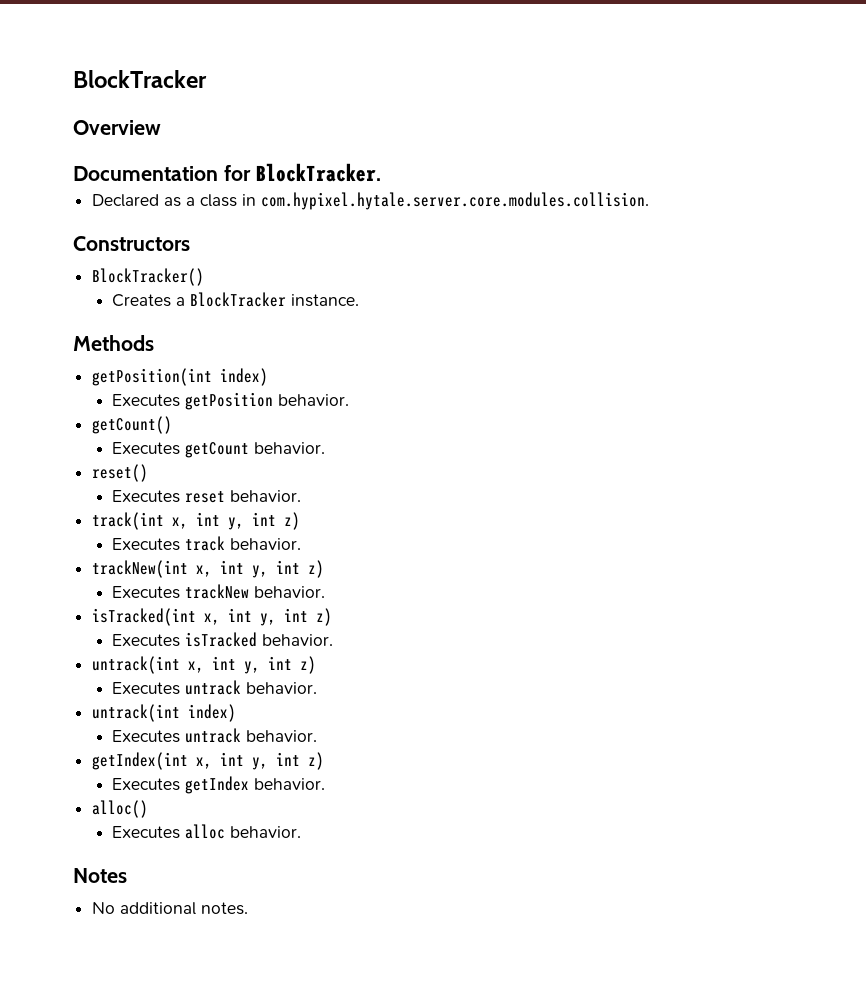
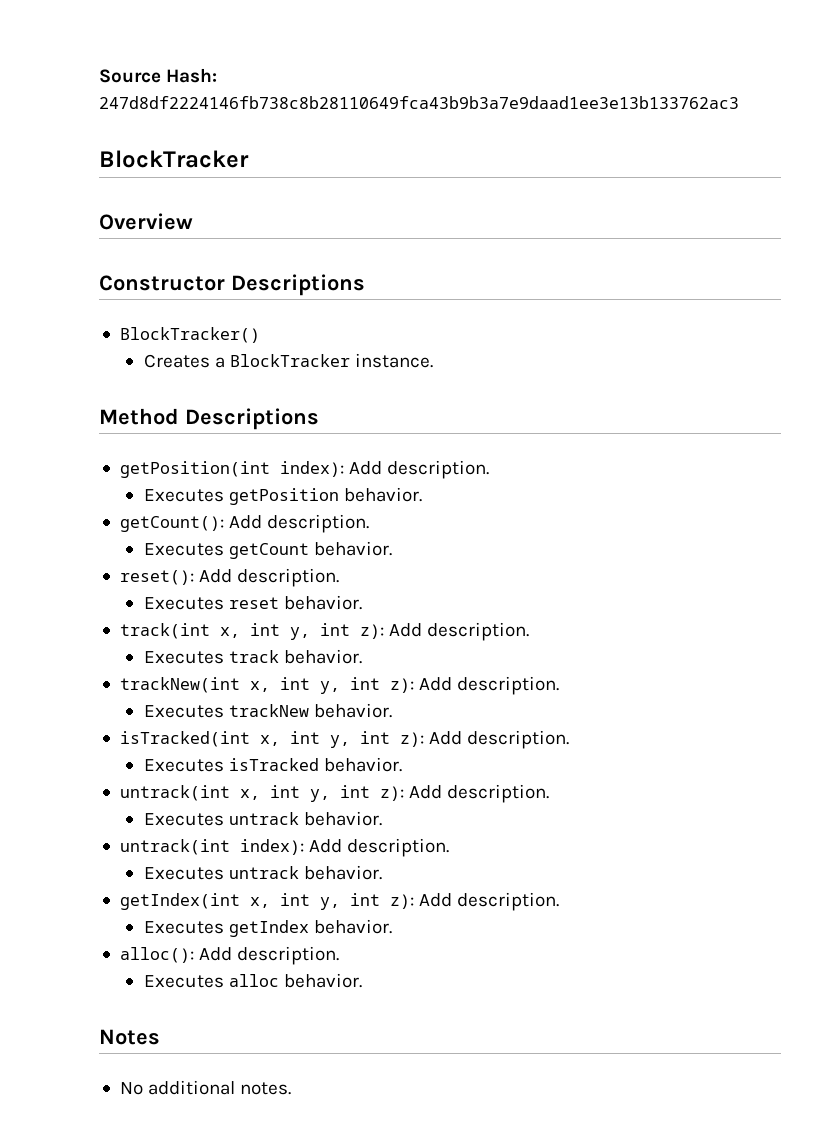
(73, 79) none -> [99,68,218,83] [99,96,739,109] Source Hash: 247d8df2224146fb738c8b28110649fca43b9b3a7e9daad1ee3e13b133762ac3 //
[73,163,381,182] [92,192,650,210] [73,236,190,251] Documentation for BlockTracker. // Declared as a class in com.hypixel.hytale.server.core.modules.collision. // Constructors -> [99,274,365,296] Constructor Descriptions
[73,335,154,351] Methods -> [99,408,319,430] Method Descriptions
[220,368,269,386] index) -> [279,460,490,479] index): Add description.
[92,416,173,434] getCount() -> [119,514,370,533] getCount(): Add description.
[92,464,149,482] reset() -> [119,568,340,587] reset(): Add description.
[284,512,301,530] z) -> [359,622,530,641] z): Add description.
[308,560,325,578] z) -> [389,676,560,695] z): Add description.
[316,608,333,626] z) -> [399,730,570,749] z): Add description.
[300,656,317,674] z) -> [379,784,550,803] z): Add description.
[188,704,237,722] index) -> [239,838,450,857] index): Add description.
[308,752,325,770] z) -> [389,892,560,911] z): Add description.
[92,800,149,818] alloc() -> [119,946,340,965] alloc(): Add description.

